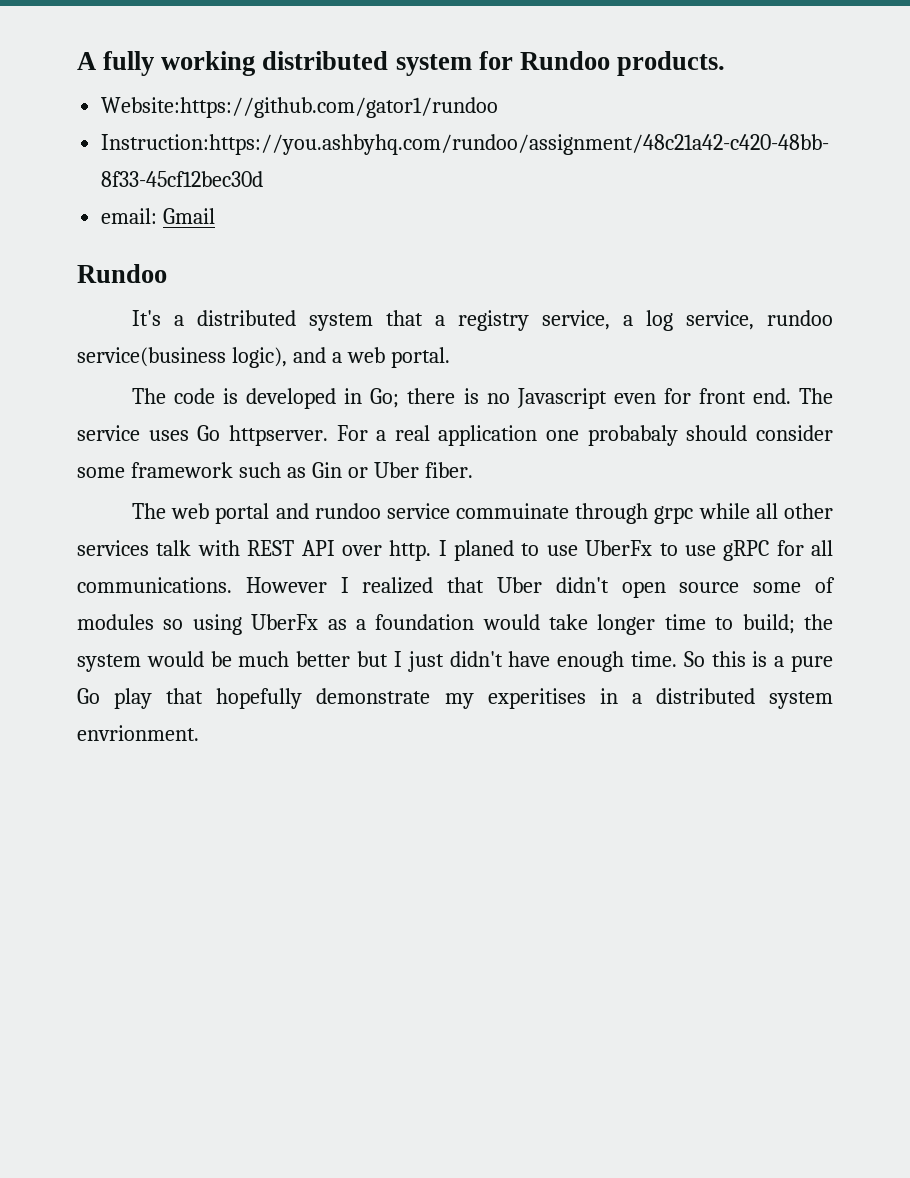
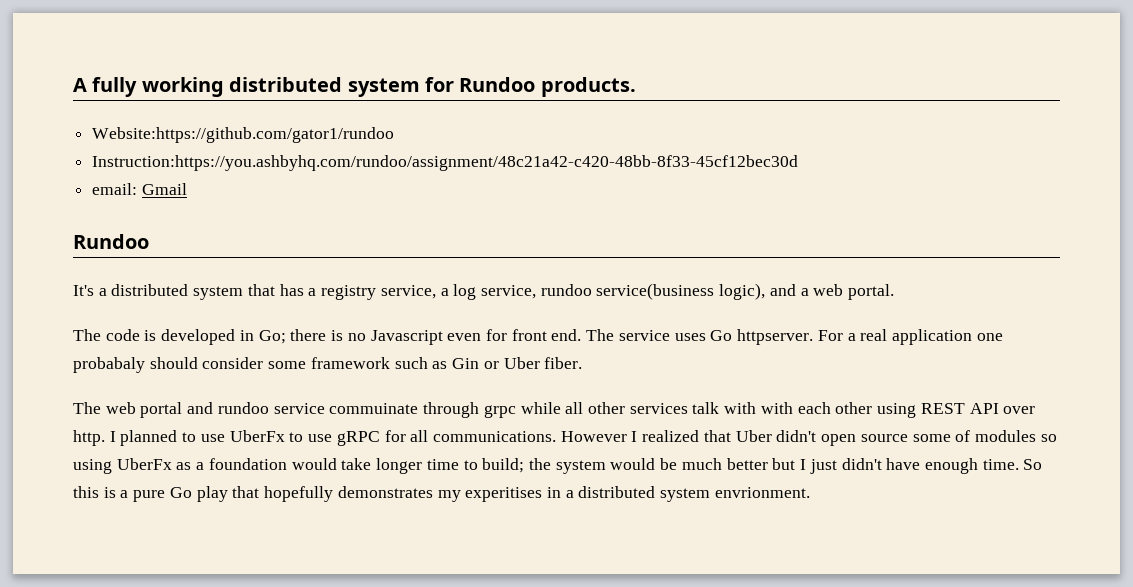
(424, 318) none -> [279,284,304,296] has
(240, 548) none -> [760,402,917,418] with each other using
[454,540,514,561] planed -> [120,430,178,446] planned
[316,688,431,704] demonstrate -> [337,486,433,498] demonstrates

